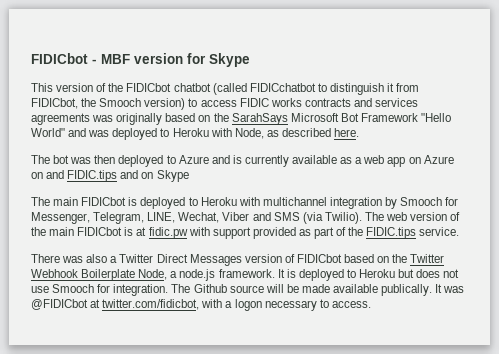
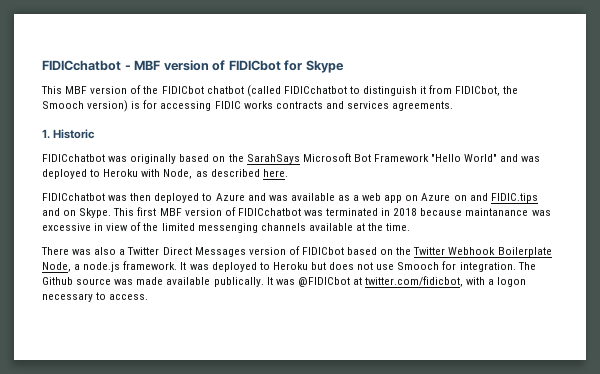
[31,53,88,64] FIDICbot -> [42,60,121,71] FIDICchatbot
(183, 58) none -> [212,60,281,71] of FIDICbot
(53, 87) none -> [65,86,88,94] MBF
[188,98,237,107] to access -> [131,100,212,111] is for accessing
[31,113,90,125] agreements -> [392,101,454,111] [42,129,96,139] [42,154,105,162] agreements. // 1. Historic // FIDICchatbot
[31,155,70,164] The bot -> [42,193,105,201] FIDICchatbot
[232,155,289,167] is currently -> [268,195,288,201] was
[156,170,189,182] [31,197,459,209] [31,212,461,224] [31,227,460,239] Skype // The main FIDICbot is deployed to Heroku with multichannel integration by Smooch for Messenger, Telegram, LINE, Wechat, Viber and SMS (via Twilio). The web version of the main FIDICbot is at fidic.pw with support provided as part of the FIDIC.tips service. -> [79,207,551,218] [42,222,411,233] Skype. This first MBF version of FIDICchatbot was terminated in 2018 because maintanance was excessive in view of the limited messenging channels available at the time.
[286,269,296,278] is -> [189,264,209,270] was
[265,284,299,293] will be -> [114,279,134,285] was

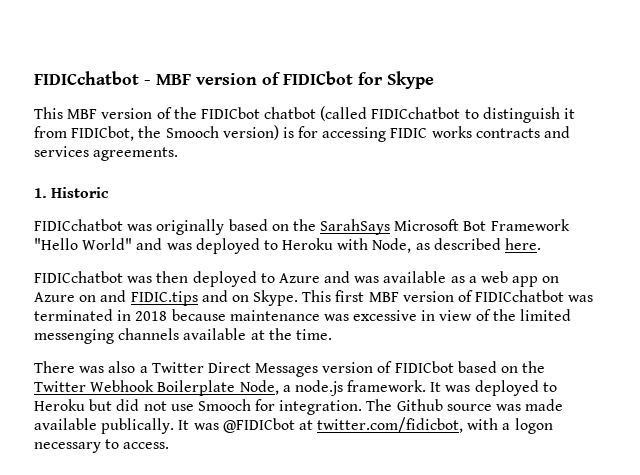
[465,208,529,216] maintanance -> [229,310,320,321] maintenance
[329,262,355,270] does -> [116,399,140,411] did

